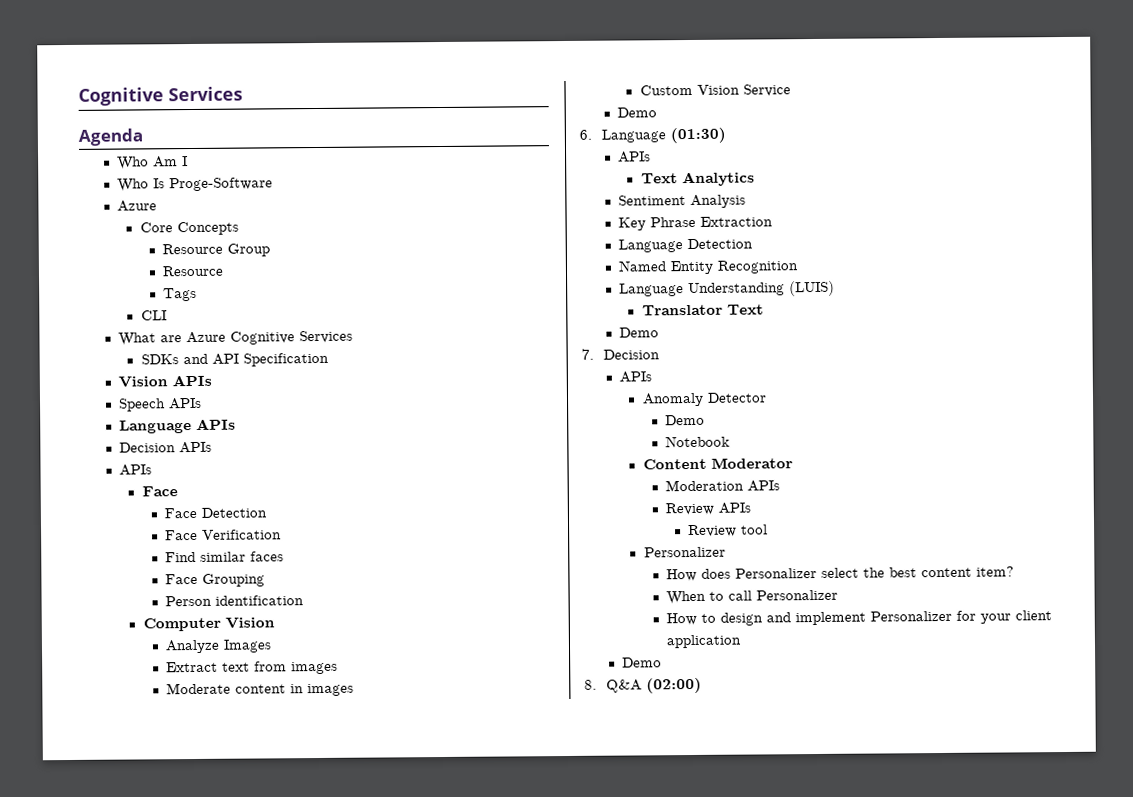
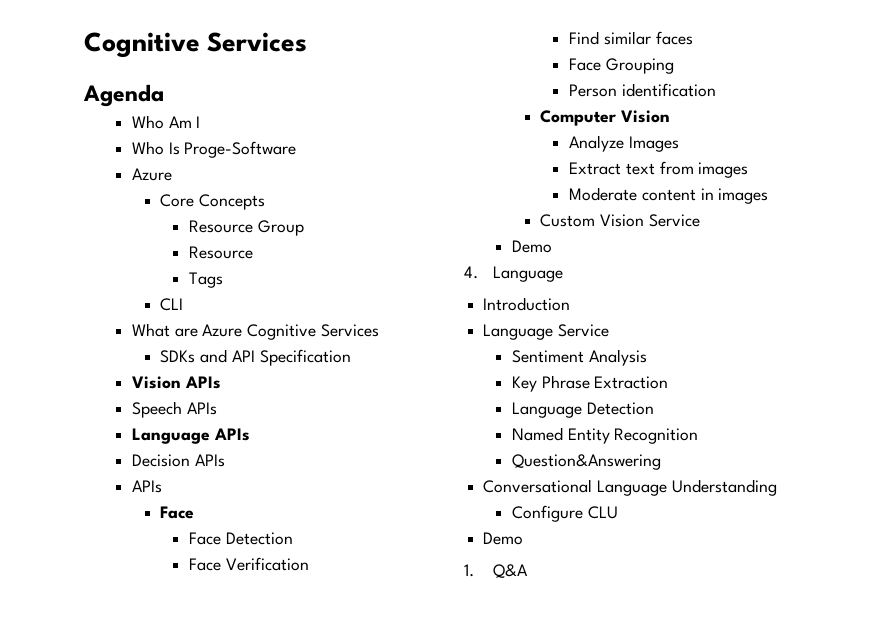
[579,127,727,144] [618,151,652,163] [640,171,755,187] 6. Language (01:30) // APIs // Text Analytics -> [464,266,563,282] [483,297,571,311] [483,324,609,340] 4. Language // Introduction // Language Service
(800, 267) none -> [511,454,661,470] [483,479,593,493] Question&Answering // Conversational
[789,280,836,297] [641,304,764,316] [619,327,660,338] [581,348,661,360] [619,371,653,383] [641,392,767,407] [664,414,705,426] [664,435,730,448] [642,457,793,470] [664,479,780,492] [664,502,751,516] [688,524,769,538] [643,546,726,558] [665,566,1014,582] [665,589,838,605] [665,610,1052,626] [665,634,742,649] [622,657,663,668] [584,677,703,694] (LUIS) // Translator Text // Demo // 7. Decision // APIs // Anomaly Detector // Demo // Notebook // Content Moderator // Moderation APIs // Review APIs // Review tool // Personalizer // How does Personalizer select the best content item? // When to call Personalizer // How to design and implement Personalizer for your client application // Demo // 8. Q&A (02:00) -> [511,505,618,522] [483,532,524,545] [464,564,528,578] // Configure CLU // Demo // 1. Q&A

